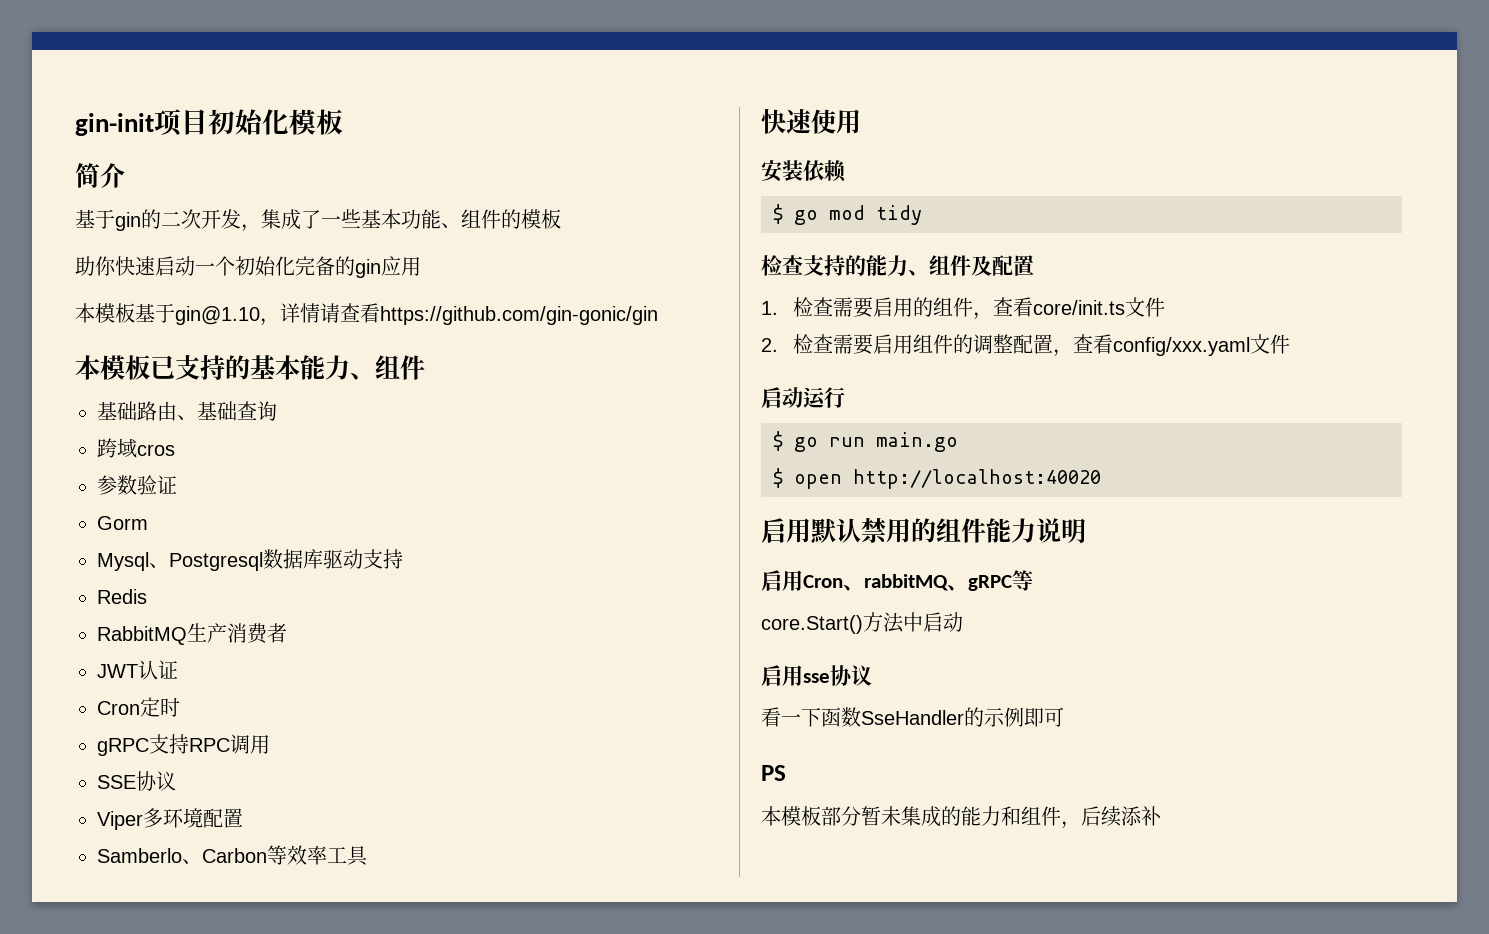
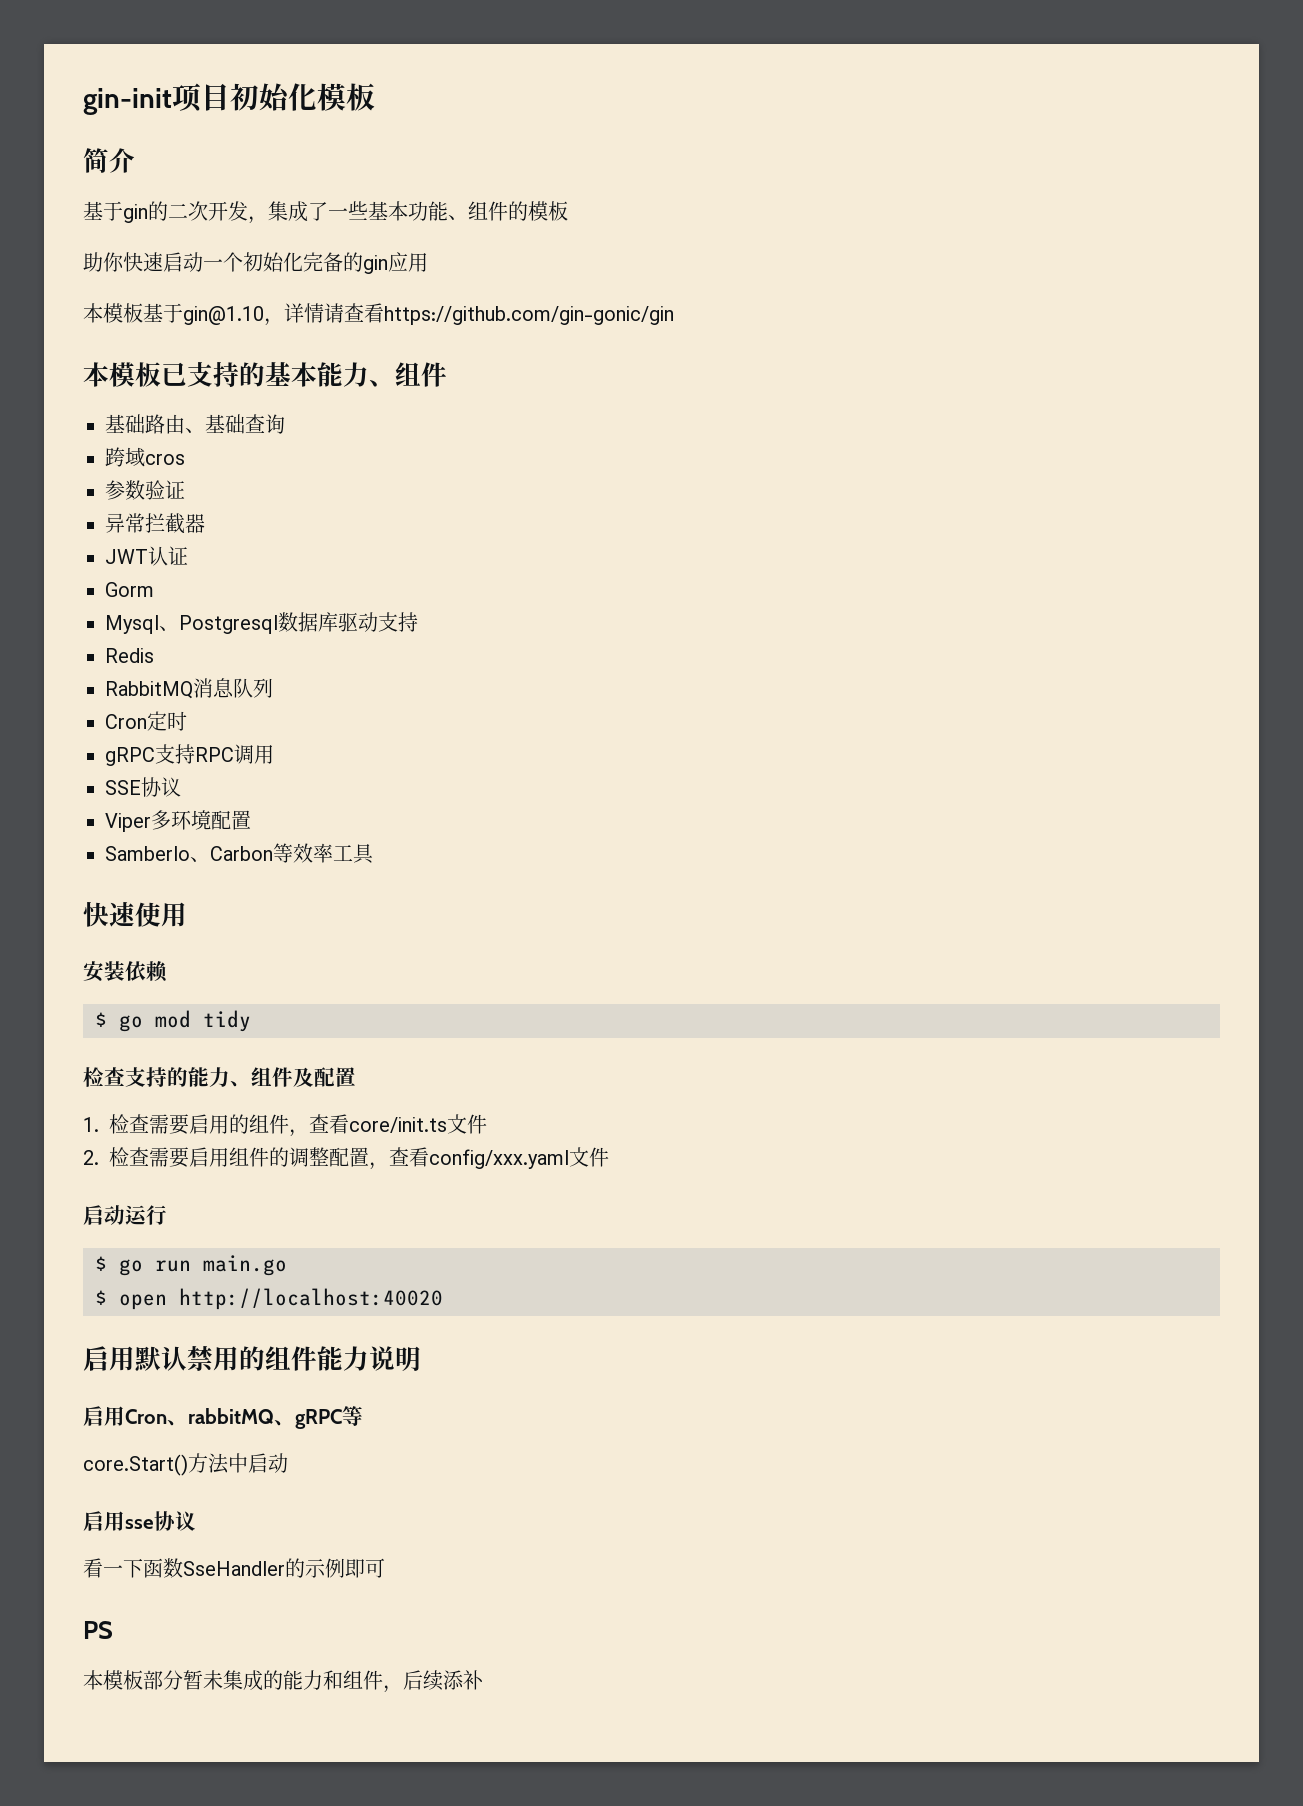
(177, 484) none -> [105,513,205,534] [105,546,188,566] // 异常拦截器 // JWT认证
[187,623,287,644] [97,660,178,680] 生产消费者 // JWT认证 -> [193,678,273,698] 消息队列

